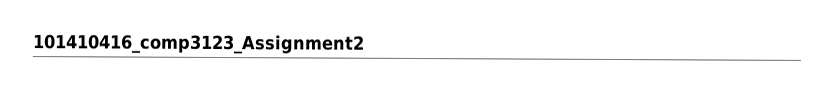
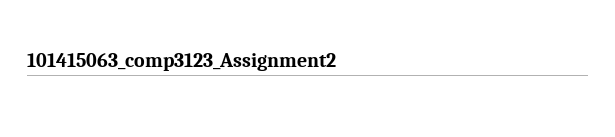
[32,34,365,55] 101410416_comp3123_Assignment2 -> [27,53,336,71] 101415063_comp3123_Assignment2

